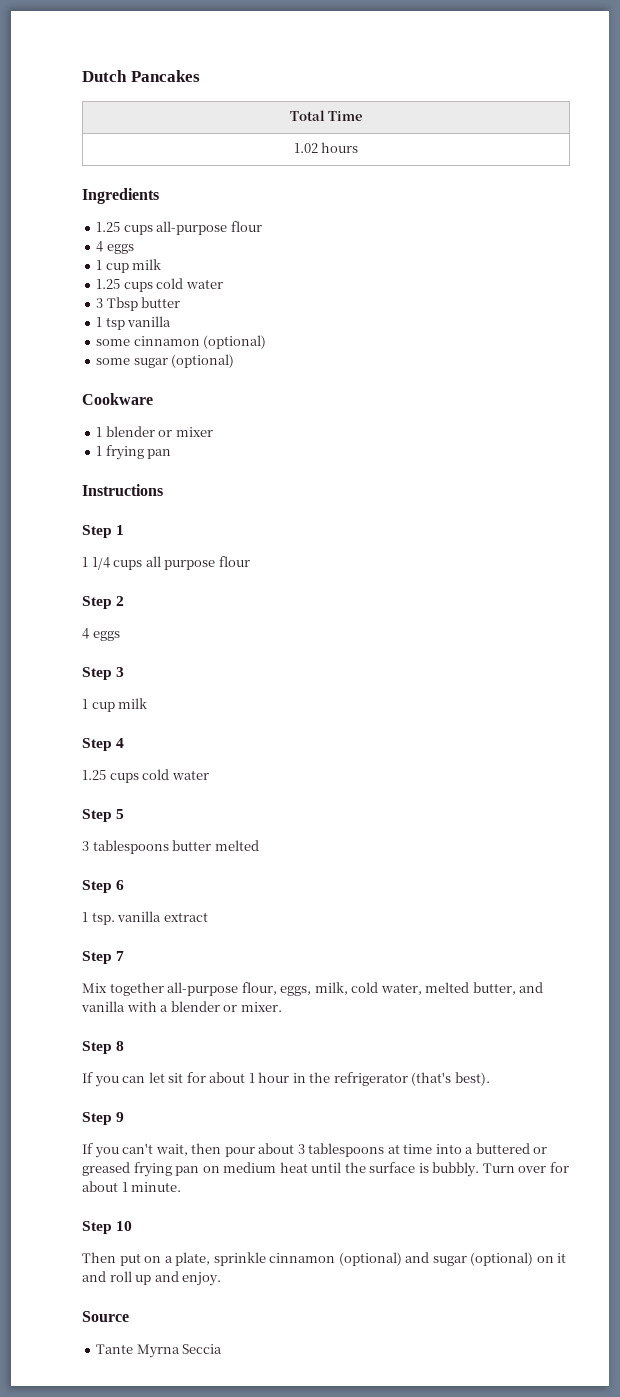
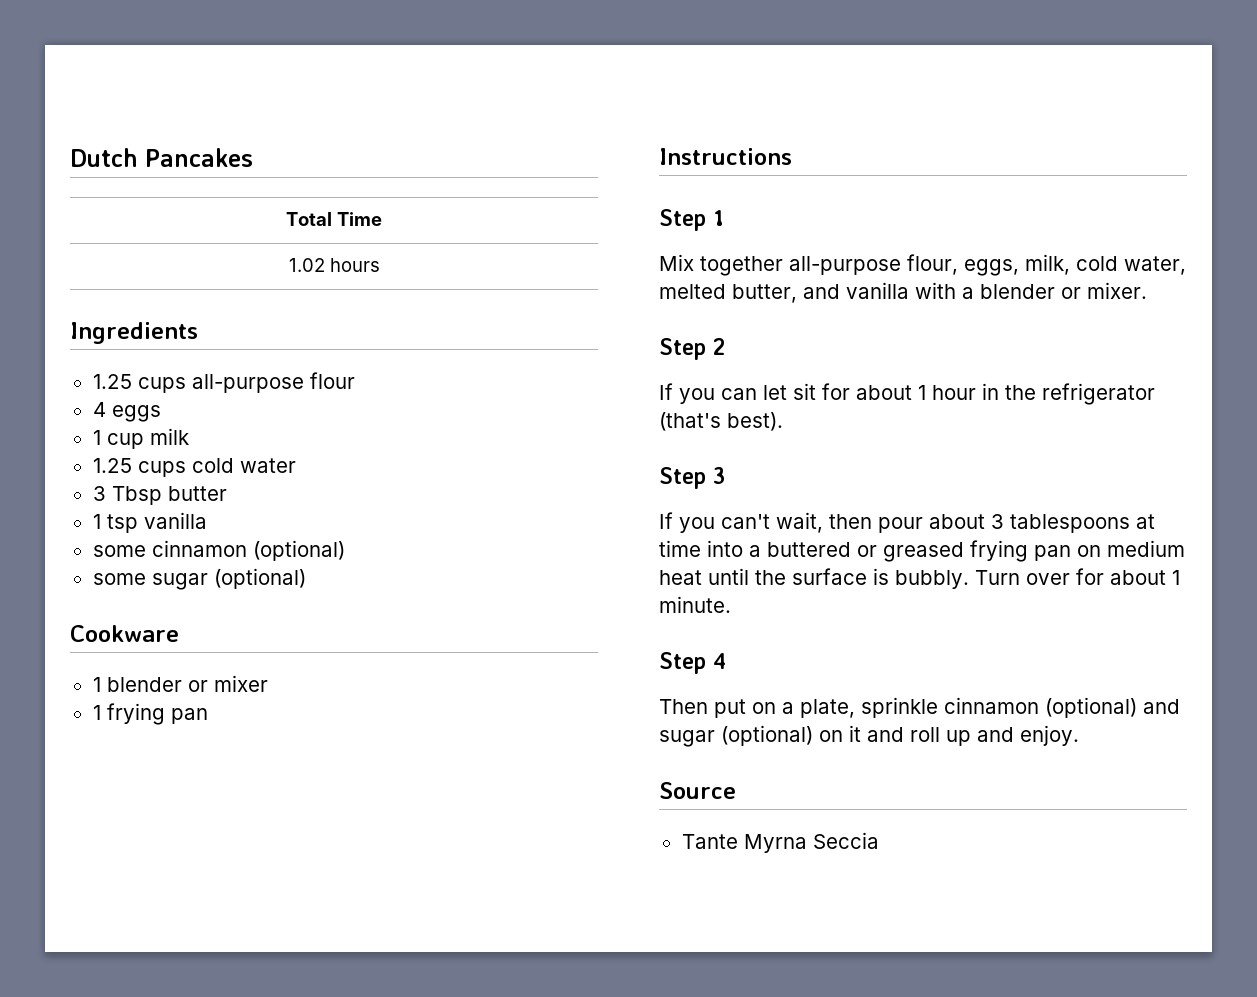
[82,556,250,570] [82,596,125,609] [82,628,120,641] [82,667,125,680] [82,698,148,712] [82,738,125,751] [82,769,209,783] [82,809,125,822] [82,840,259,854] [82,880,125,893] [82,911,208,925] [82,951,125,964] // 1 1/4 cups all purpose flour // Step 2 // 4 eggs // Step 3 // 1 cup milk // Step 4 // 1.25 cups cold water // Step 5 // 3 tablespoons butter melted // Step 6 // 1 tsp. vanilla extract // Step 7 -> (724, 218) none
[116,1041,125,1051] 8 -> [713,338,725,355] 2
[116,1112,125,1122] 9 -> [713,467,725,484] 3
[116,1221,133,1231] 10 -> [713,653,726,669] 4

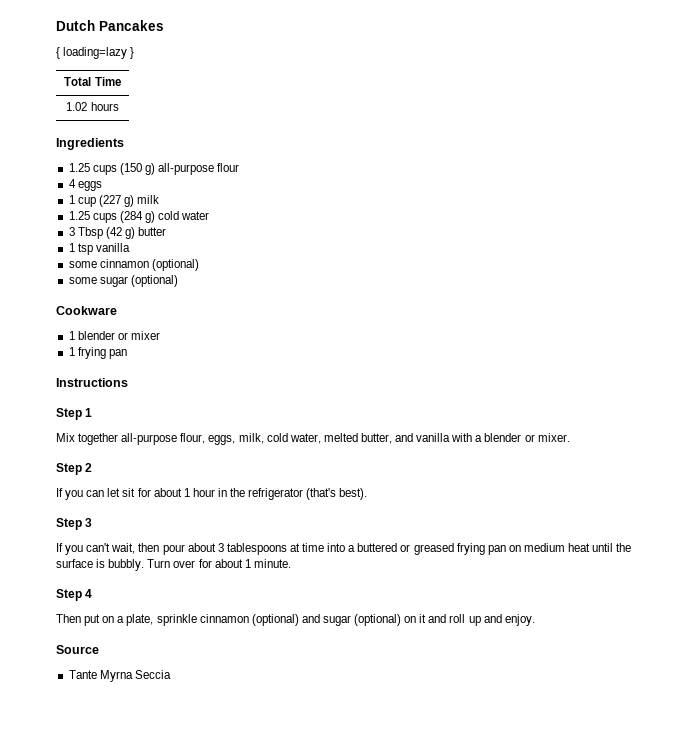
(253, 157) none -> [56,47,135,59] // { loading=lazy }
(186, 385) none -> [119,163,155,175] (150 g)
(144, 441) none -> [98,195,134,207] (227 g)
(186, 469) none -> [119,211,155,223] (284 g)
(162, 495) none -> [105,227,135,239] (42 g)

